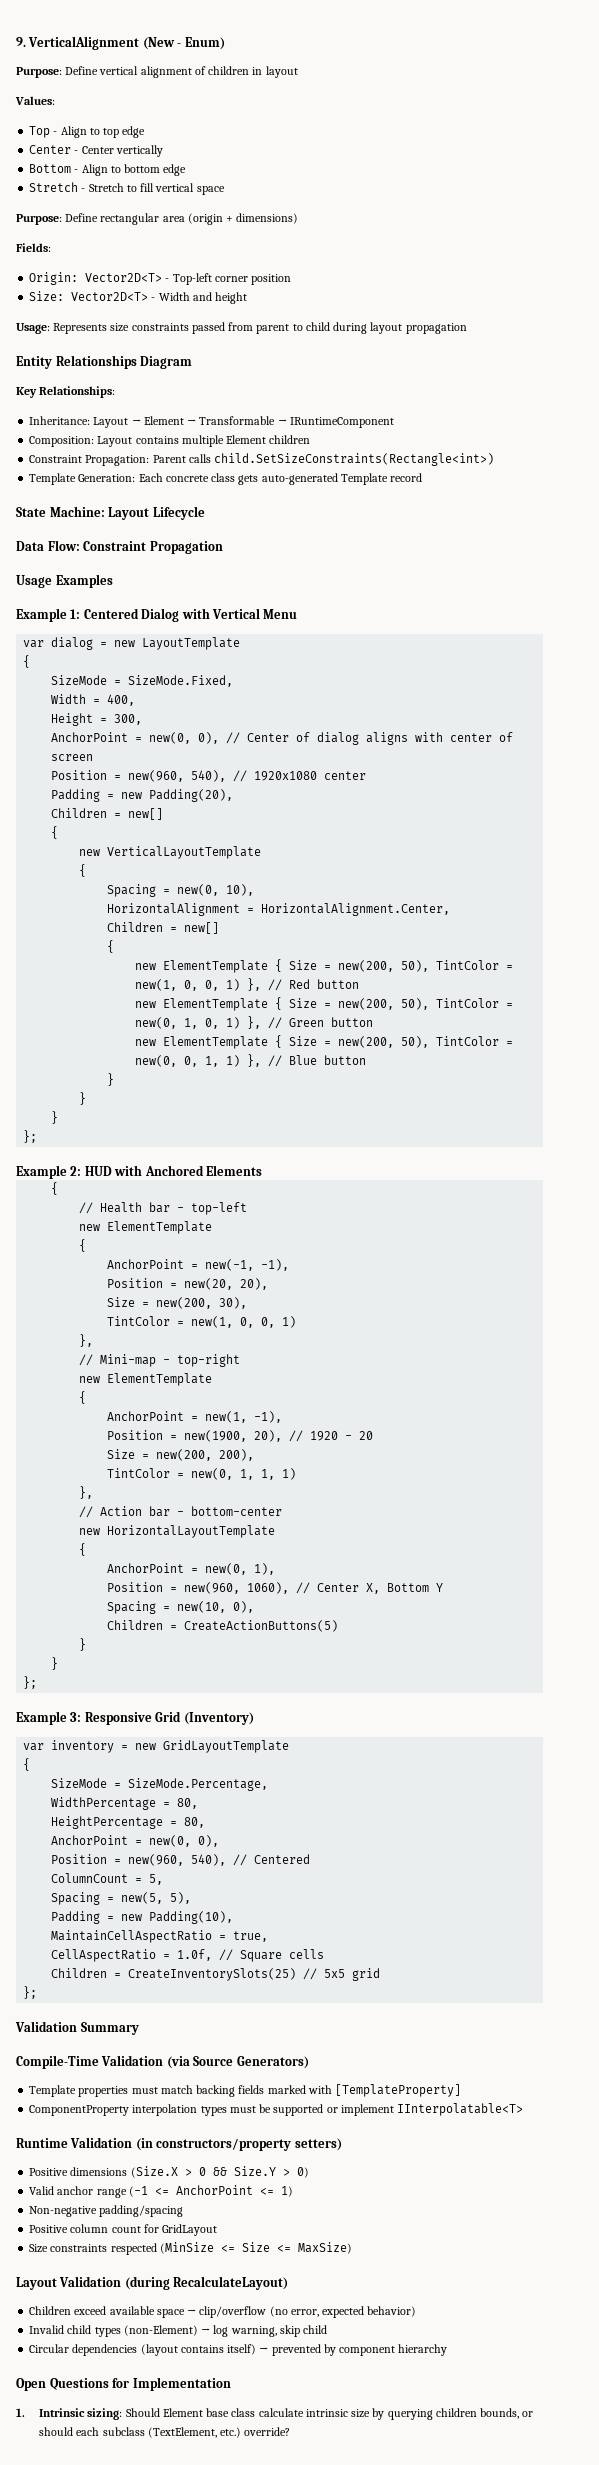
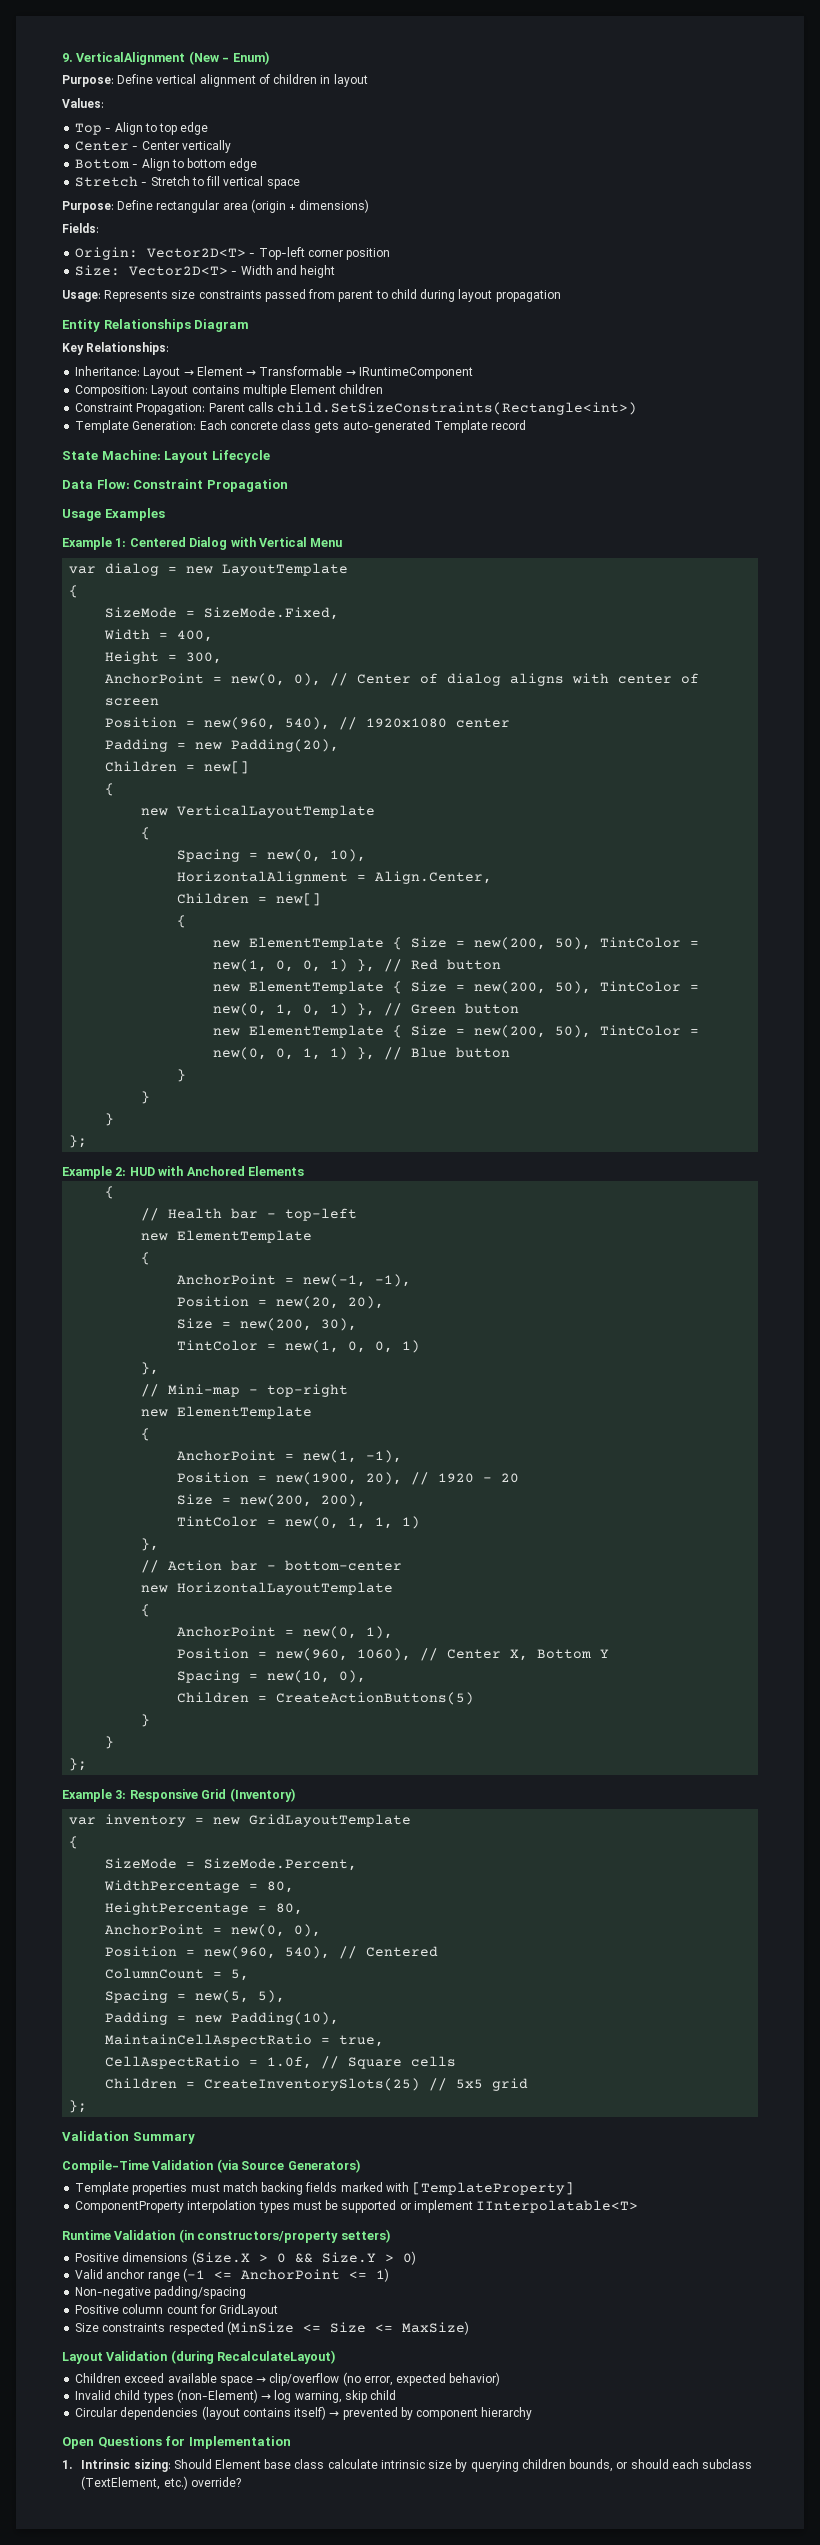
[261,903,451,916] HorizontalAlignment.Center, -> [375,871,493,884] Align.Center,
[128,1778,269,1791] SizeMode.Percentage, -> [204,1858,358,1871] SizeMode.Percent,

